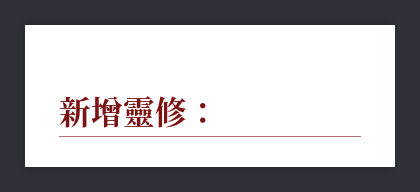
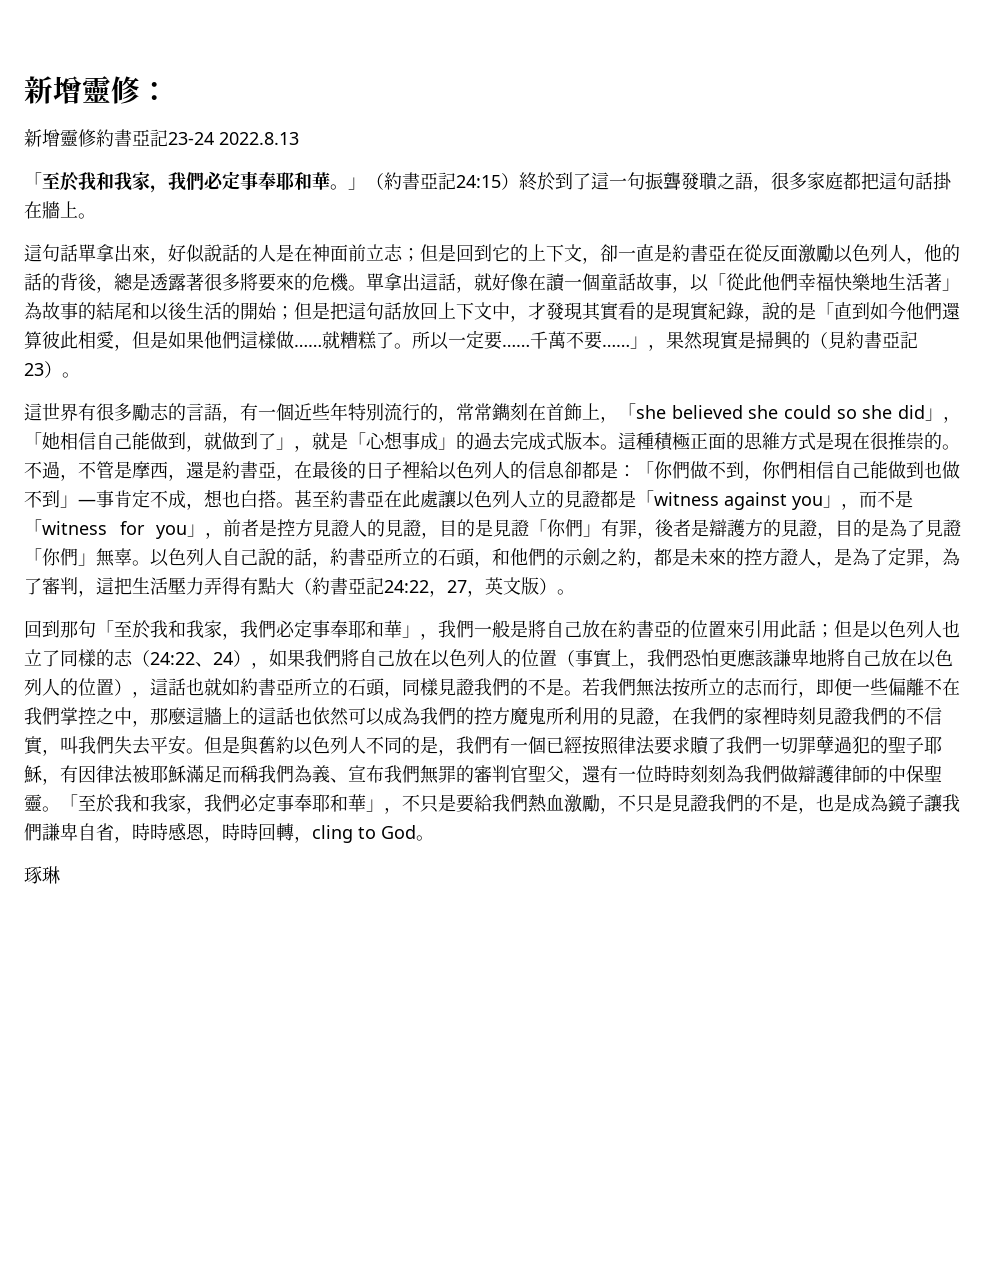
(219, 113) none -> [24,129,299,147] [24,171,952,193] [24,201,96,219] [24,244,960,264] [24,273,960,293] [24,302,960,322] [24,330,918,351] [24,361,80,378] [24,402,961,423] [24,431,960,452] [24,461,960,481] [24,489,913,510] [24,519,961,539] [24,547,960,568] [24,577,575,597] [24,619,960,640] [24,649,953,669] [24,678,960,698] [24,706,942,727] [24,735,942,756] [24,764,942,785] [24,793,960,814] [24,823,434,843] [24,866,60,884] // 新增靈修約書亞記23-24 2022.8.13 // 「至於我和我家，我們必定事奉耶和華。」（約書亞記24:15）終於到了這一句振聾發聵之語，很多家庭都把這句話掛在牆上。 // 這句話單拿出來，好似說話的人是在神面前立志；但是回到它的上下文，卻一直是約書亞在從反面激勵以色列人，他的話的背後，總是透露著很多將要來的危機。單拿出這話，就好像在讀一個童話故事，以「從此他們幸福快樂地生活著」為故事的結尾和以後生活的開始；但是把這句話放回上下文中，才發現其實看的是現實紀錄，說的是「直到如今他們還算彼此相愛，但是如果他們這樣做……就糟糕了。所以一定要……千萬不要……」，果然現實是掃興的（見約書亞記23）。 // 這世界有很多勵志的言語，有一個近些年特別流行的，常常鐫刻在首飾上，「she believed she could so she did」，「她相信自己能做到，就做到了」，就是「心想事成」的過去完成式版本。這種積極正面的思維方式是現在很推崇的。不過，不管是摩西，還是約書亞，在最後的日子裡給以色列人的信息卻都是：「你們做不到，你們相信自己能做到也做不到」—事肯定不成，想也白搭。甚至約書亞在此處讓以色列人立的見證都是「witness against you」，而不是「witness for you」，前者是控方見證人的見證，目的是見證「你們」有罪，後者是辯護方的見證，目的是為了見證「你們」無辜。以色列人自己說的話，約書亞所立的石頭，和他們的示劍之約，都是未來的控方證人，是為了定罪，為了審判，這把生活壓力弄得有點大（約書亞記24:22，27，英文版）。 // 回到那句「至於我和我家，我們必定事奉耶和華」，我們一般是將自己放在約書亞的位置來引用此話；但是以色列人也立了同樣的志（24:22、24），如果我們將自己放在以色列人的位置（事實上，我們恐怕更應該謙卑地將自己放在以色列人的位置），這話也就如約書亞所立的石頭，同樣見證我們的不是。若我們無法按所立的志而行，即便一些偏離不在我們掌控之中，那麼這牆上的這話也依然可以成為我們的控方魔鬼所利用的見證，在我們的家裡時刻見證我們的不信實，叫我們失去平安。但是與舊約以色列人不同的是，我們有一個已經按照律法要求贖了我們一切罪孽過犯的聖子耶穌，有因律法被耶穌滿足而稱我們為義、宣布我們無罪的審判官聖父，還有一位時時刻刻為我們做辯護律師的中保聖靈。「至於我和我家，我們必定事奉耶和華」，不只是要給我們熱血激勵，不只是見證我們的不是，也是成為鏡子讓我們謙卑自省，時時感恩，時時回轉，cling to God。 // 琢琳

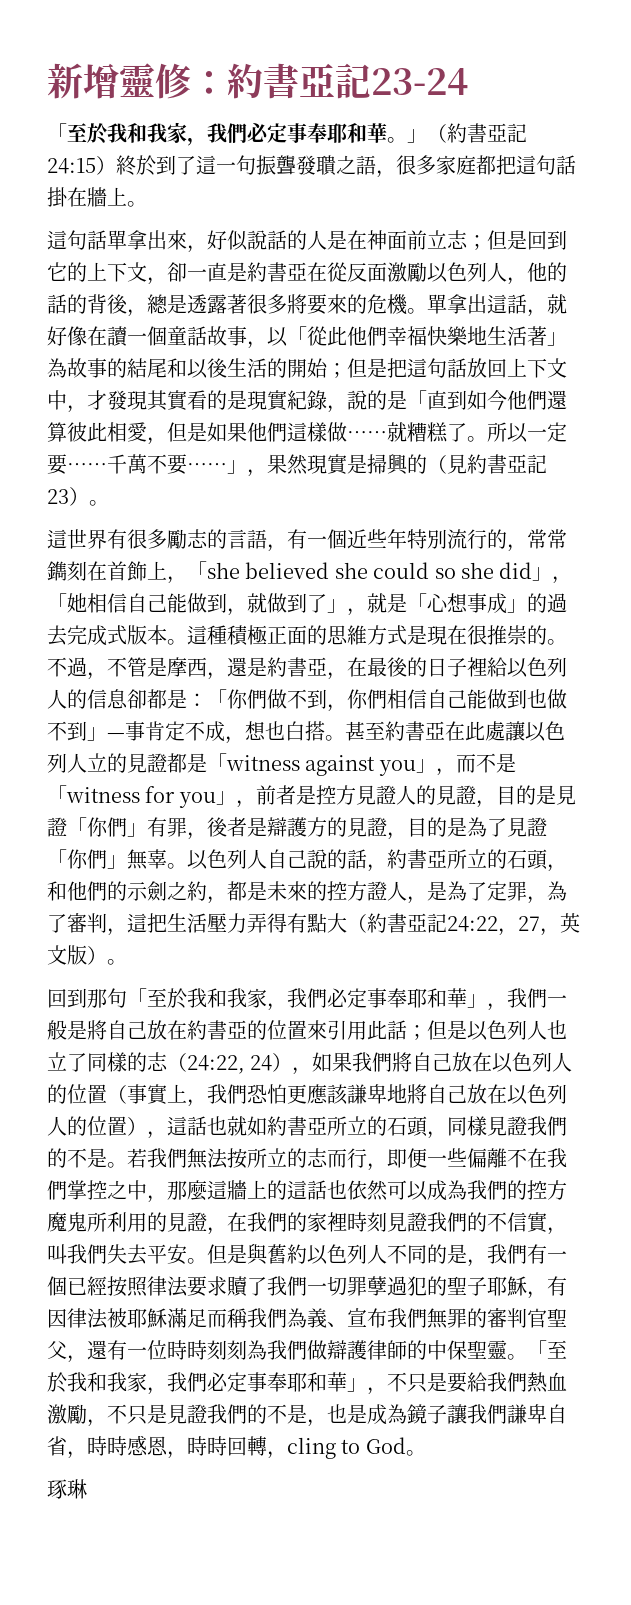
[24,129,96,147] // 新增靈修 -> (227, 83) none
[219,132,299,145] 2022.8.13 -> (468, 81) none
[150,652,213,667] 24:22、 -> [187,1055,245,1074] 24:22,

